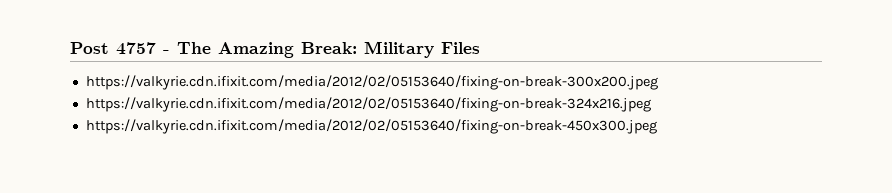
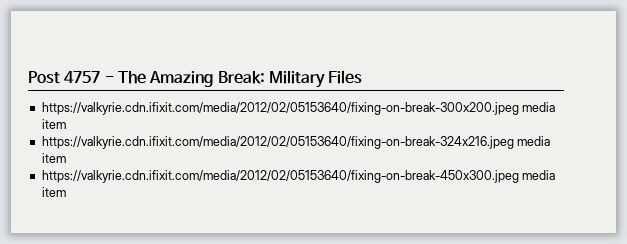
(658, 82) none -> [522,102,556,112] [41,119,66,129] media item
(651, 104) none -> [517,136,551,146] [41,153,66,163] media item
(657, 126) none -> [522,170,556,180] [41,187,66,197] media item

